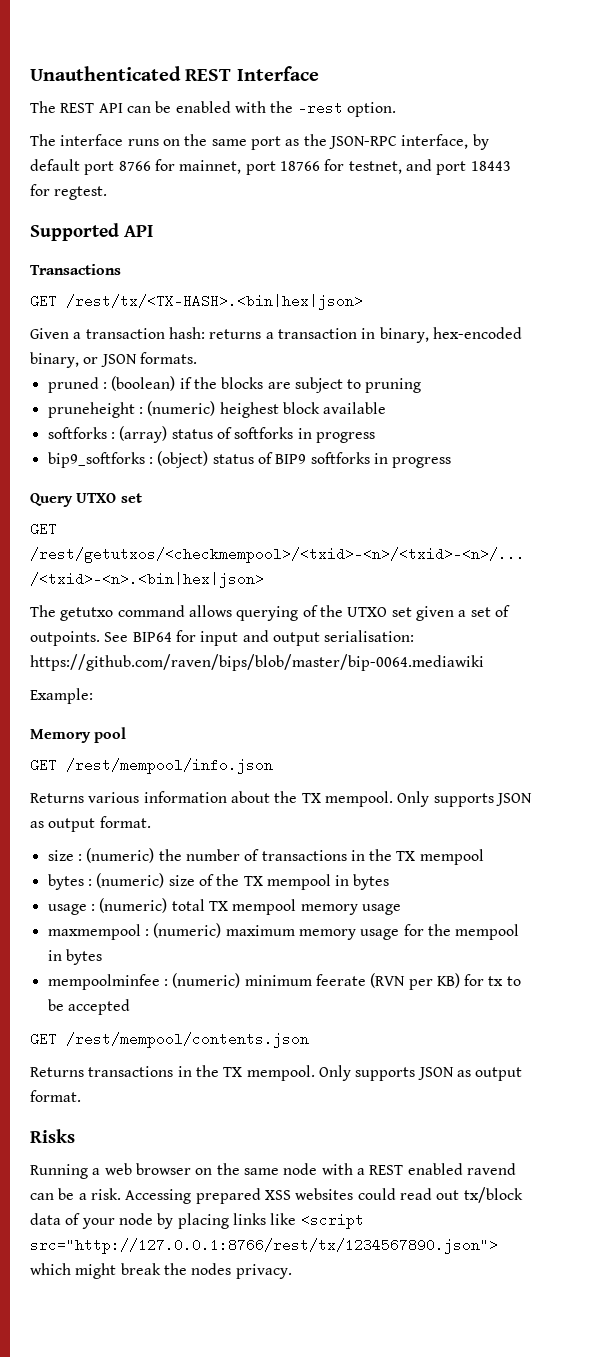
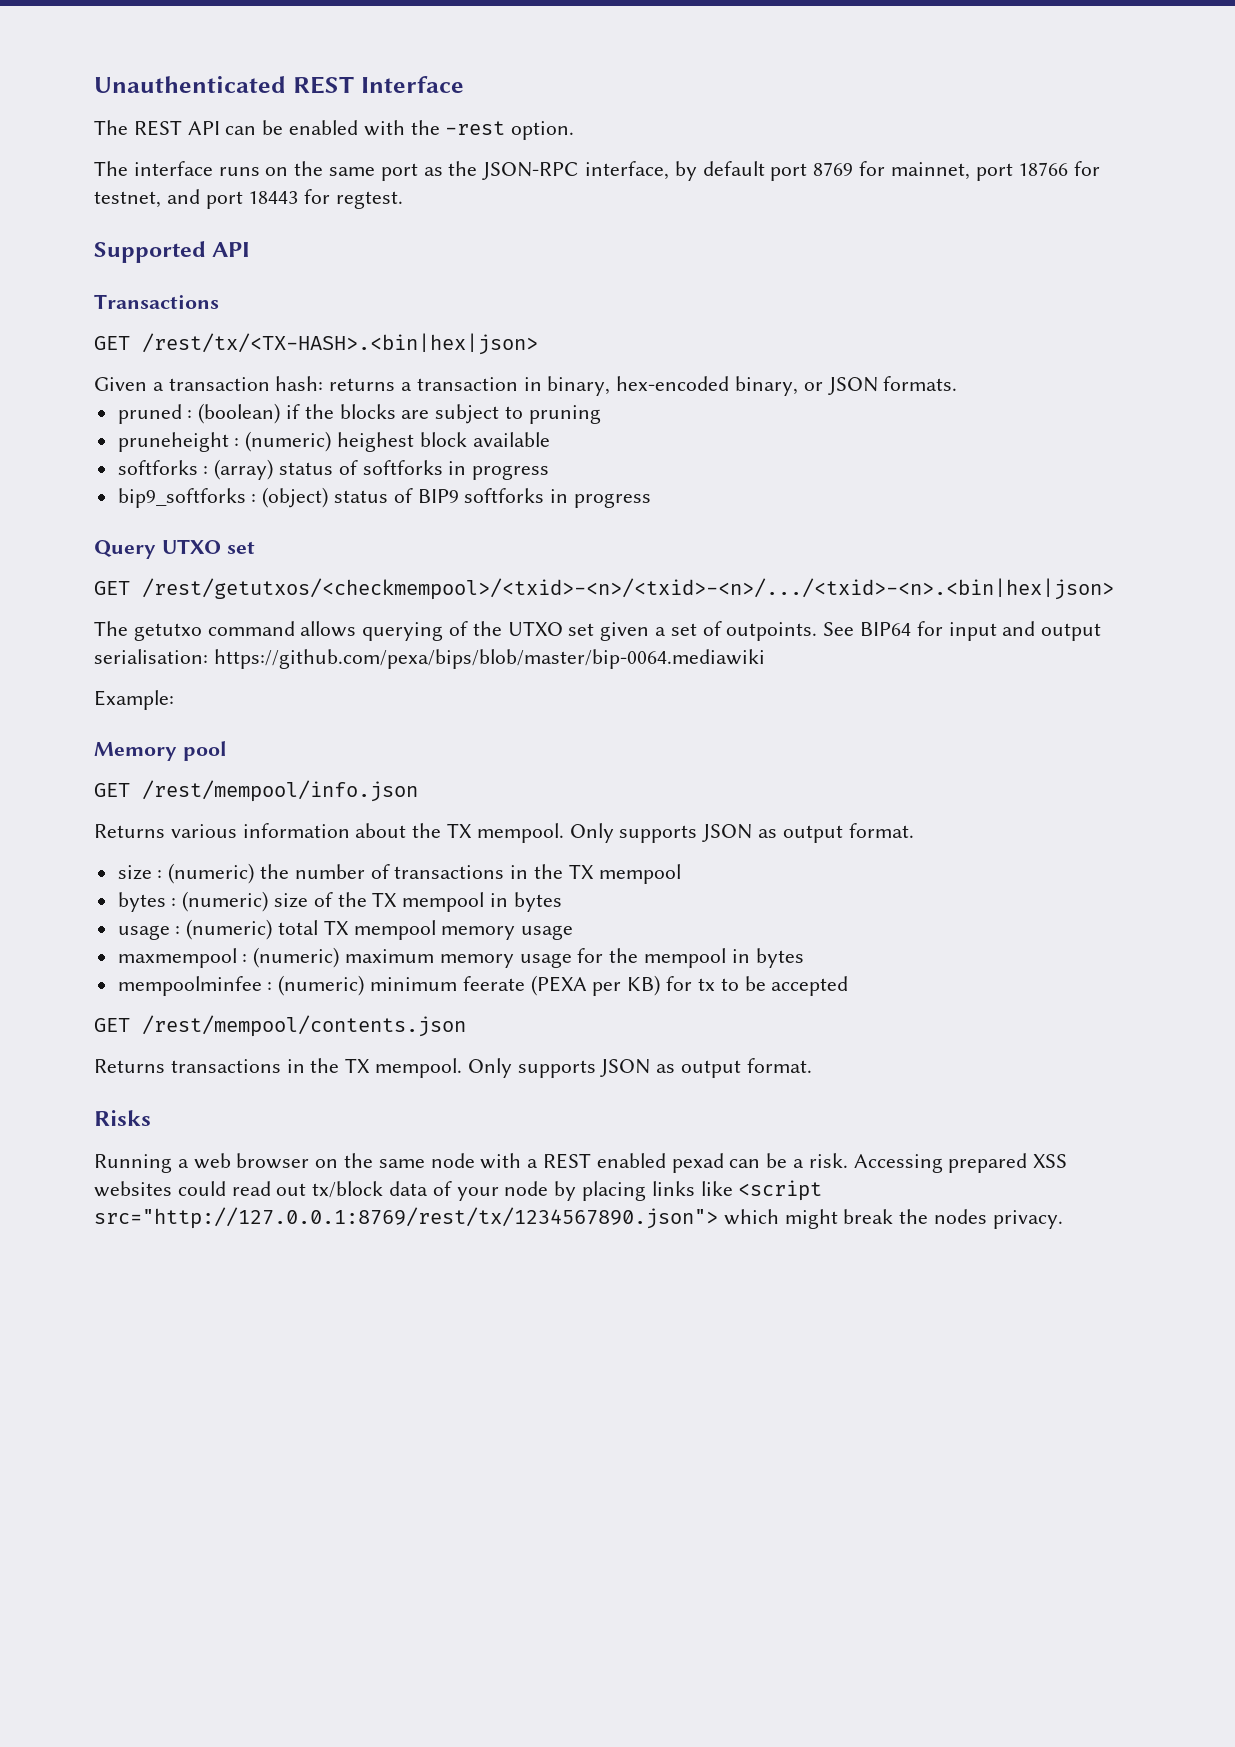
[118,161,151,171] 8766 -> [813,162,854,176] 8769
[30,654,484,671] https://github.com/raven/bips/blob/master/bip-0064.mediawiki -> [213,649,765,669] https://github.com/pexa/bips/blob/master/bip-0064.mediawiki
[370,973,406,988] (RVN -> [530,975,587,996] (PEXA
[466,1163,516,1175] ravend -> [671,1153,724,1173] pexad
[30,1238,498,1254] src="http://127.0.0.1:8766/rest/tx/1234567890.json"> -> [94,1207,718,1229] src="http://127.0.0.1:8769/rest/tx/1234567890.json">

